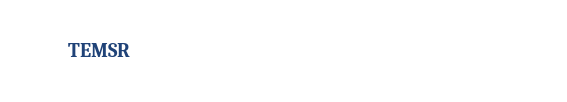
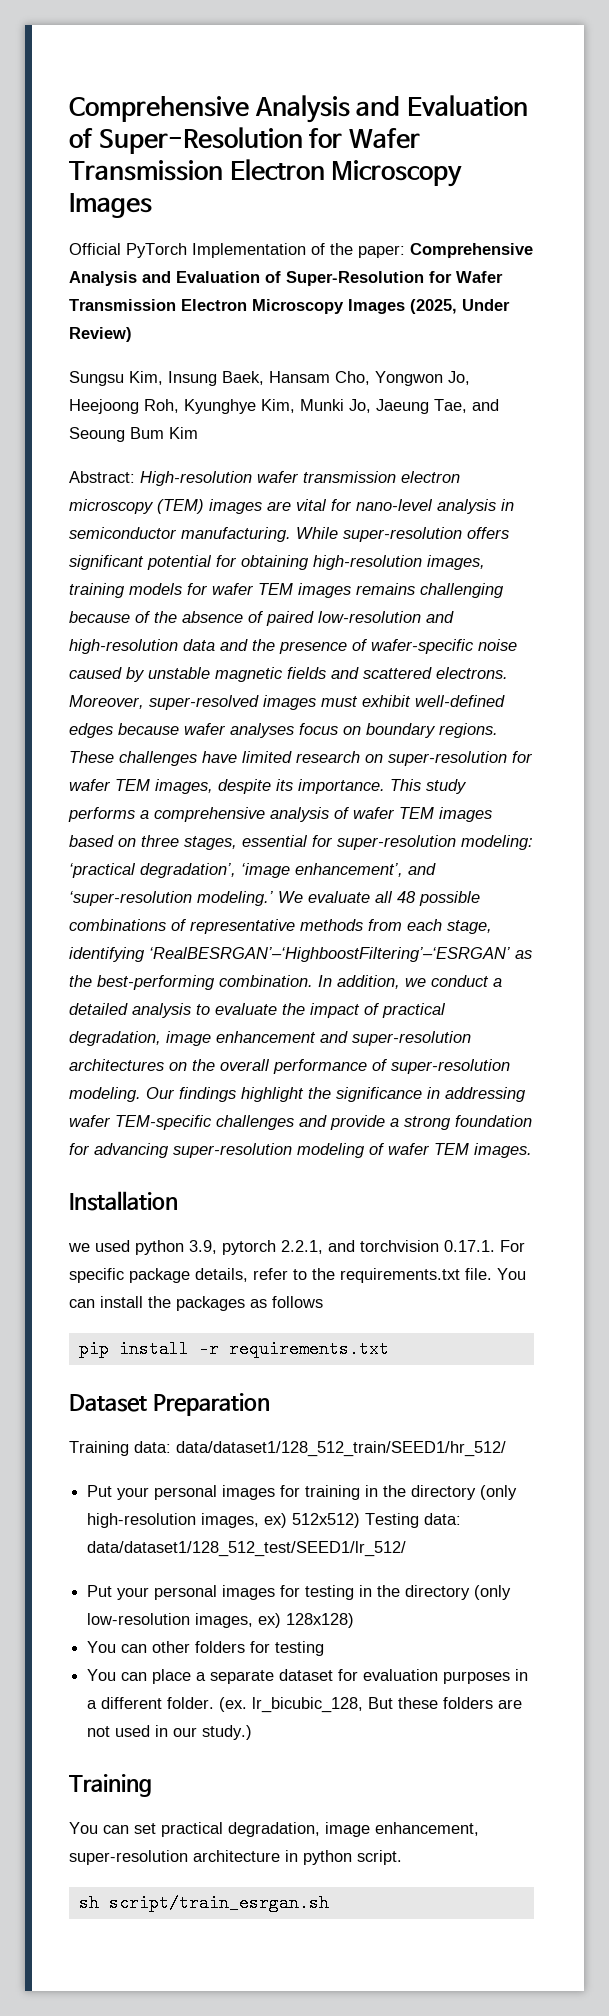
[68,43,130,57] TEMSR -> [69,95,528,123] [69,127,420,154] [69,159,463,187] [69,193,152,218] [69,243,533,258] [69,271,503,286] [69,299,510,314] [69,327,132,342] [69,371,470,386] [69,399,499,414] [69,427,198,442] [69,471,460,486] [69,499,514,514] [69,527,509,542] [69,555,485,570] [69,583,504,598] [69,611,454,626] [69,639,517,654] [69,667,508,682] [69,695,505,710] [69,723,498,738] [69,751,533,766] [69,779,467,794] [68,807,492,822] [69,835,533,850] [69,863,436,878] [69,891,480,906] [69,919,492,934] [69,947,532,962] [69,975,502,990] [69,1003,446,1018] [69,1031,471,1046] [69,1059,510,1074] [69,1087,526,1102] [69,1115,532,1130] [69,1143,532,1158] [69,1191,178,1211] [68,1240,525,1255] [69,1268,526,1283] [69,1296,323,1311] [78,1340,389,1358] [69,1393,270,1416] [69,1441,506,1457] [87,1485,518,1500] [87,1513,462,1528] [87,1541,407,1557] [87,1585,512,1600] [87,1613,355,1628] [87,1641,325,1656] [87,1669,529,1684] [87,1697,523,1713] [87,1725,253,1740] [69,1774,152,1797] [69,1822,479,1837] [69,1850,402,1865] [78,1894,329,1912] Comprehensive Analysis and Evaluation of Super-Resolution for Wafer Transmission Electron Microscopy Images // Official PyTorch Implementation of the paper: Comprehensive Analysis and Evaluation of Super-Resolution for Wafer Transmission Electron Microscopy Images (2025, Under Review) // Sungsu Kim, Insung Baek, Hansam Cho, Yongwon Jo, Heejoong Roh, Kyunghye Kim, Munki Jo, Jaeung Tae, and Seoung Bum Kim // Abstract: High-resolution wafer transmission electron microscopy (TEM) images are vital for nano-level analysis in semiconductor manufacturing. While super-resolution offers significant potential for obtaining high-resolution images, training models for wafer TEM images remains challenging because of the absence of paired low-resolution and high-resolution data and the presence of wafer-specific noise caused by unstable magnetic fields and scattered electrons. Moreover, super-resolved images must exhibit well-defined edges because wafer analyses focus on boundary regions. These challenges have limited research on super-resolution for wafer TEM images, despite its importance. This study performs a comprehensive analysis of wafer TEM images based on three stages, essential for super-resolution modeling: ‘practical degradation’, ‘image enhancement’, and ‘super-resolution modeling.’ We evaluate all 48 possible combinations of representative methods from each stage, identifying ‘RealBESRGAN’–‘HighboostFiltering’–‘ESRGAN’ as the best-performing combination. In addition, we conduct a detailed analysis to evaluate the impact of practical degradation, image enhancement and super-resolution architectures on the overall performance of super-resolution modeling. Our findings highlight the significance in addressing wafer TEM-specific challenges and provide a strong foundation for advancing super-resolution modeling of wafer TEM images. // Installation // we used python 3.9, pytorch 2.2.1, and torchvision 0.17.1. For specific package details, refer to the requirements.txt file. You can install the packages as follows // pip install -r requirements.txt // Dataset Preparation // Training data: data/dataset1/128_512_train/SEED1/hr_512/ // Put your personal images for training in the directory (only high-resolution images, ex) 512x512) Testing data: data/dataset1/128_512_test/SEED1/lr_512/ // Put your personal images for testing in the directory (only low-resolution images, ex) 128x128) // You can other folders for testing // You can place a separate dataset for evaluation purposes in a different folder. (ex. lr_bicubic_128, But these folders are not used in our study.) // Training // You can set practical degradation, image enhancement, super-resolution architecture in python script. // sh script/train_esrgan.sh

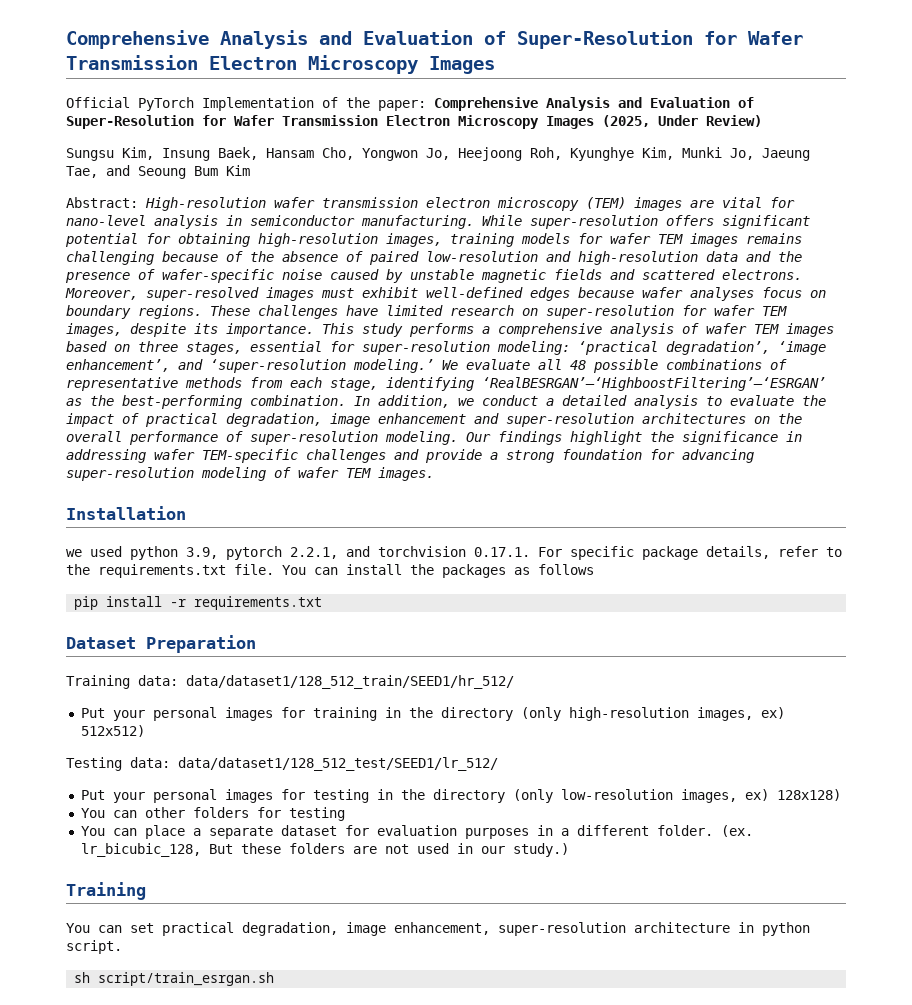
(361, 1520) none -> (145, 731) //

